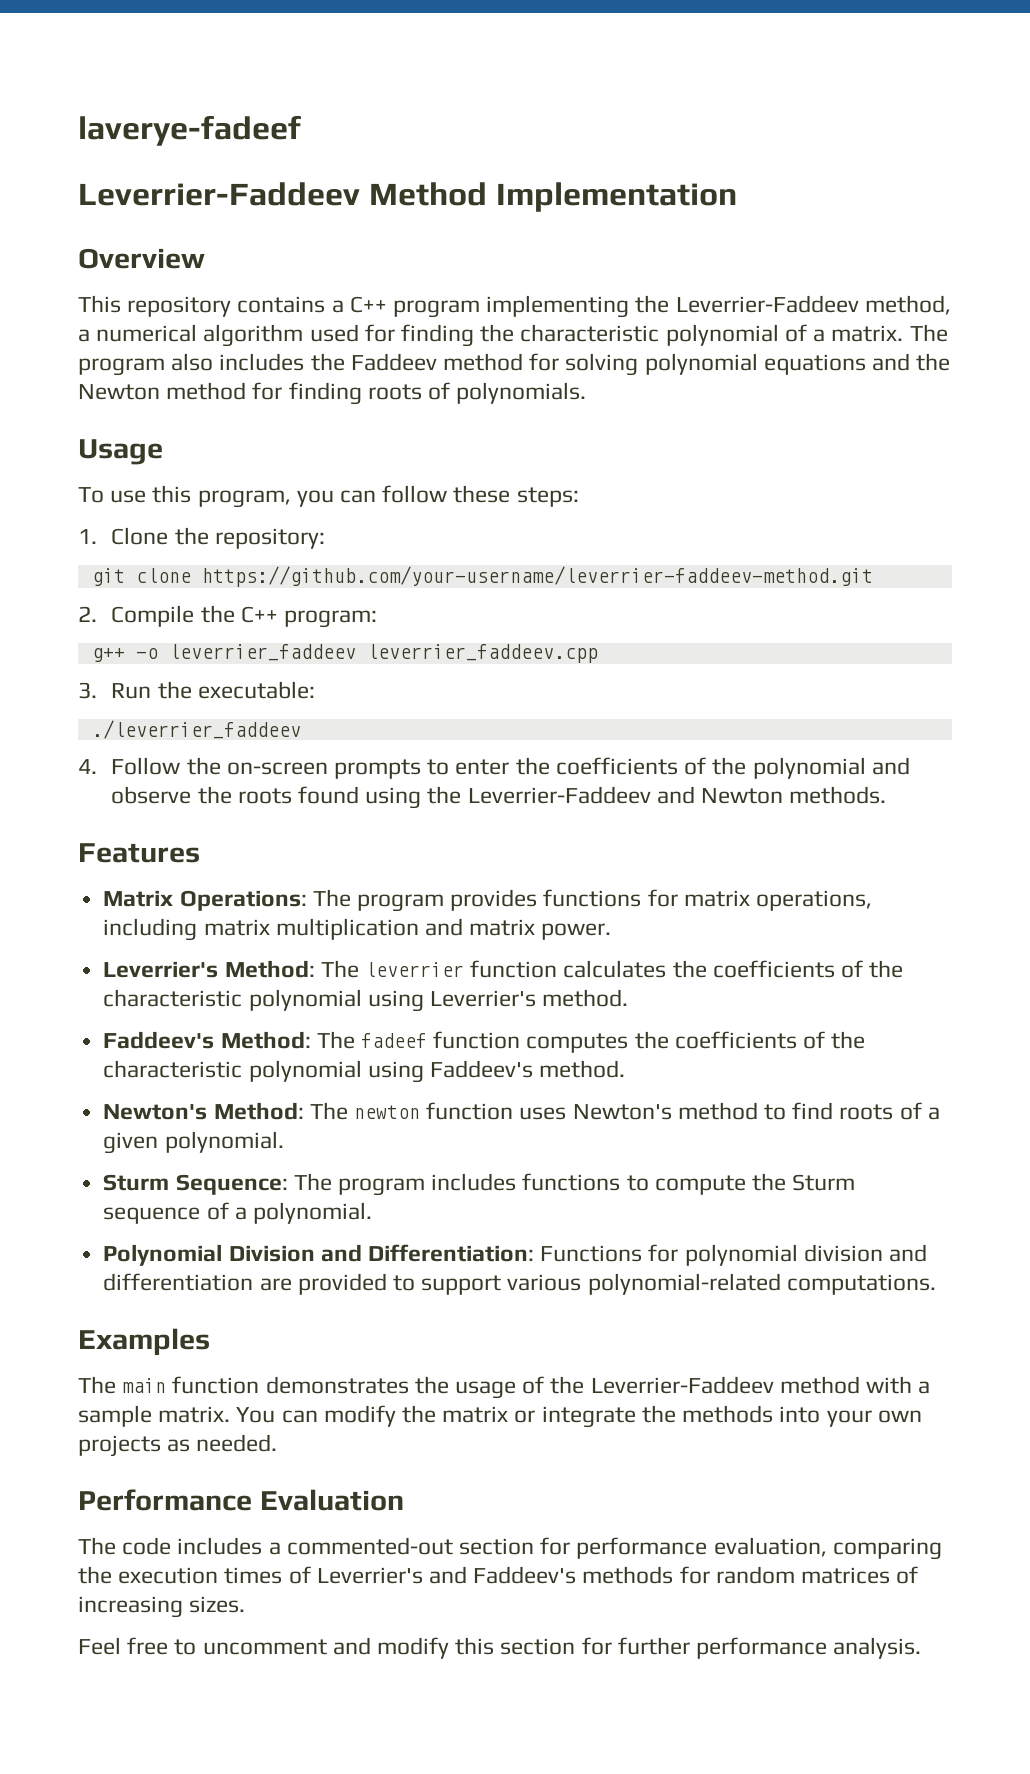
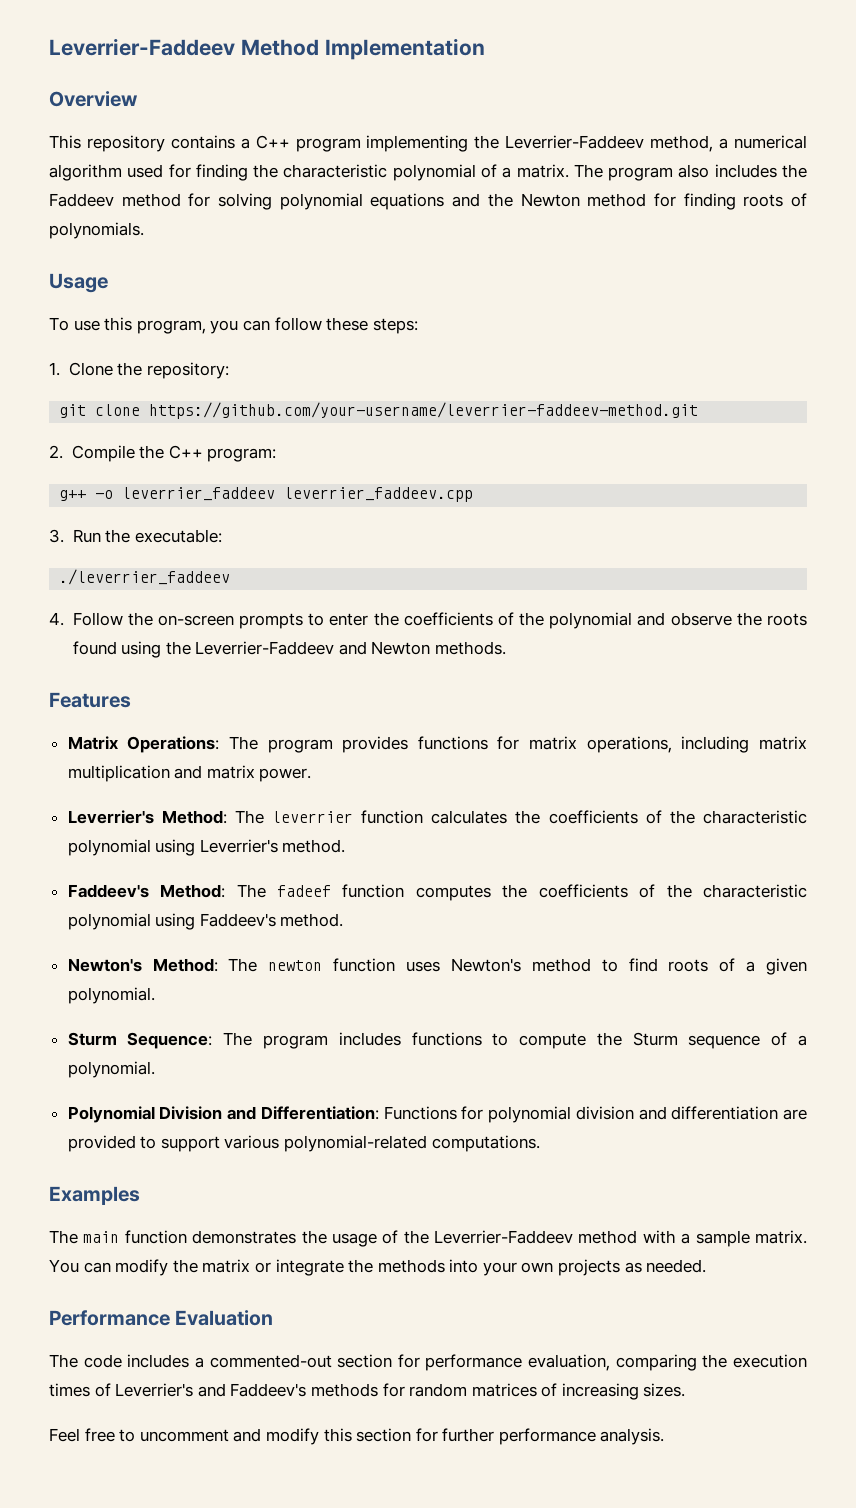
[78,115,301,146] laverye-fadeef // -> (49, 47) none

